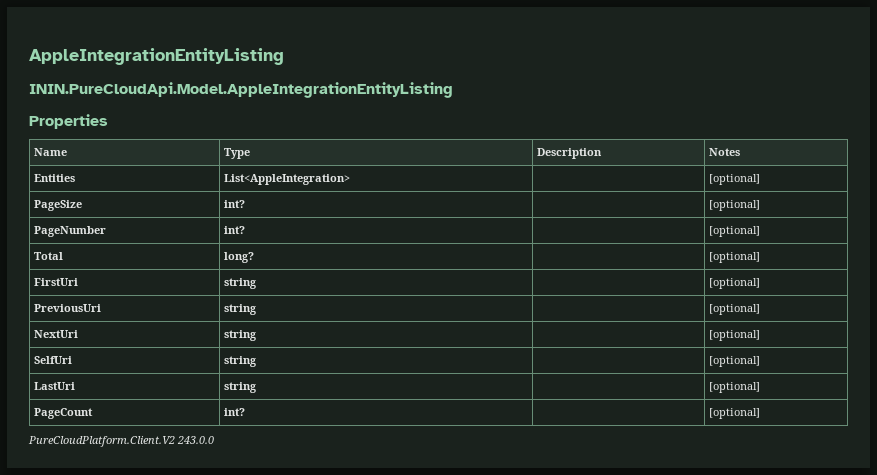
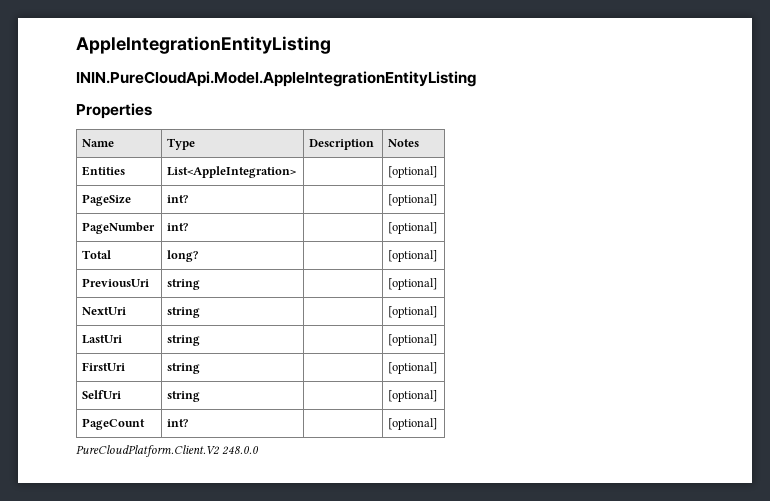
[34,278,79,286] [224,278,258,289] [709,278,761,289] // FirstUri | string | | [optional] -> (438, 256) none
[34,356,73,364] [224,356,258,367] [709,356,761,367] [34,382,76,390] SelfUri | string | | [optional] // LastUri -> [82,335,123,344] [167,335,201,346] [388,334,438,346] [82,362,126,371] [167,363,201,374] [388,362,438,374] [82,390,122,399] LastUri | string | | [optional] // FirstUri | string | | [optional] // SelfUri
[177,436,214,444] 243.0.0 -> [222,446,260,455] 248.0.0

